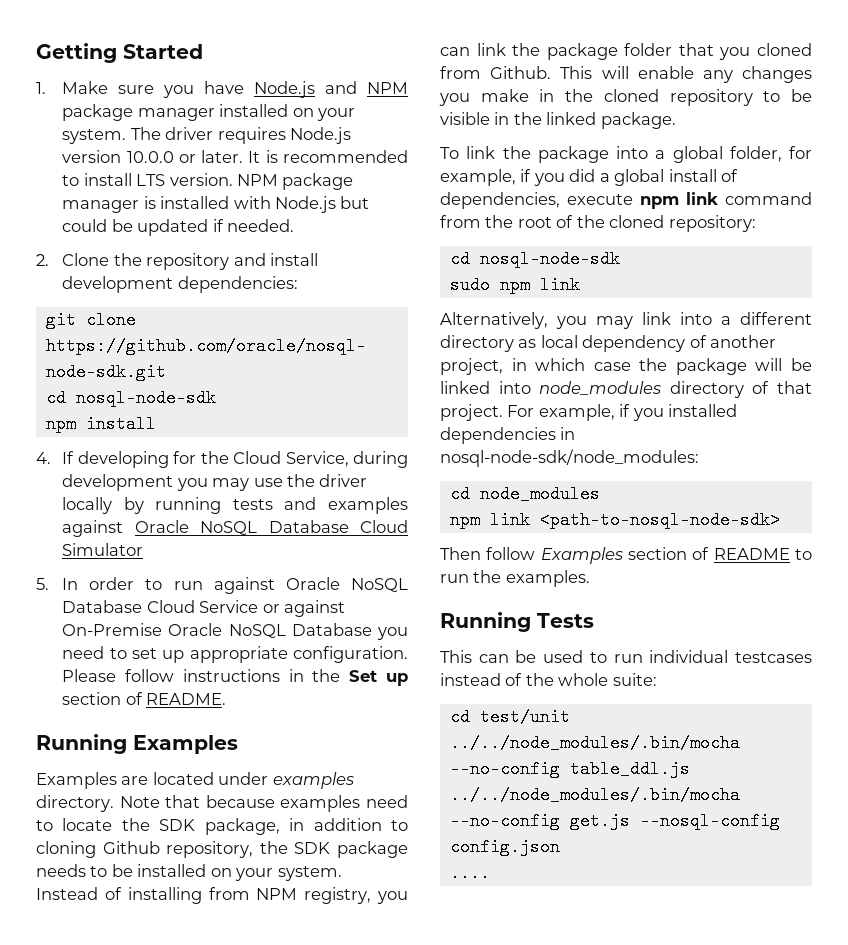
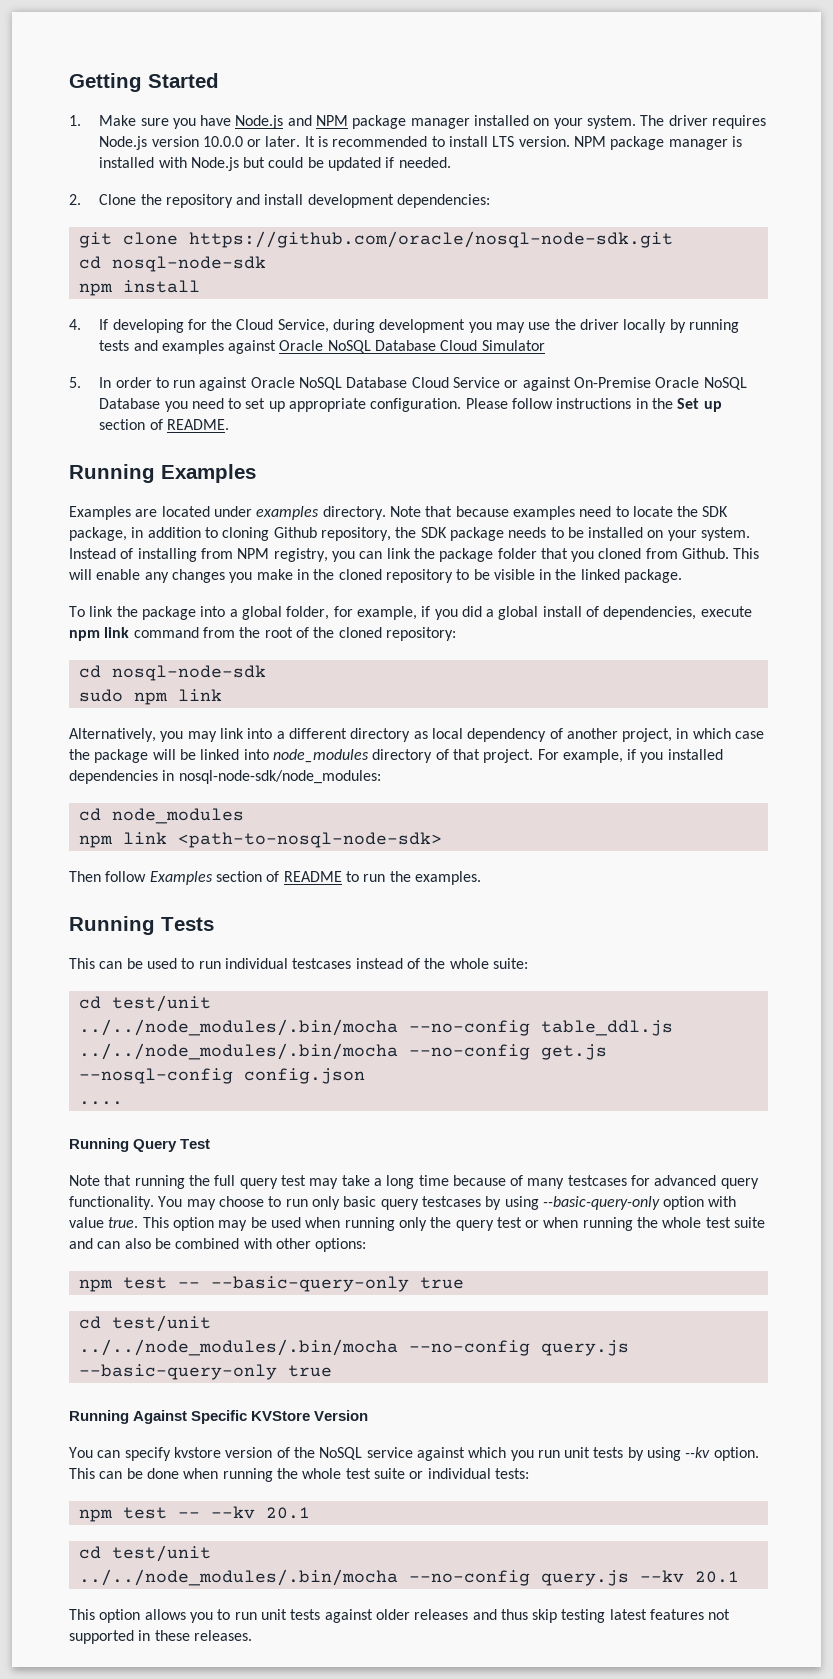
(490, 873) none -> [69,1138,211,1152] [69,1175,759,1189] [69,1196,737,1210] [69,1217,766,1231] [69,1238,367,1252] [78,1276,464,1292] [78,1315,211,1332] [78,1339,629,1356] [78,1364,332,1380] [69,1410,369,1424] [69,1447,759,1461] [69,1468,529,1482] [78,1506,310,1522] [78,1545,211,1562] [78,1569,739,1586] [69,1609,731,1623] [69,1630,252,1644] // Running Query Test // Note that running the full query test may take a long time because of many testcases for advanced query functionality. You may choose to run only basic query testcases by using --basic-query-only option with value true. This option may be used when running only the query test or when running the whole test suite and can also be combined with other options: // npm test -- --basic-query-only true // cd test/unit // ../../node_modules/.bin/mocha --no-config query.js --basic-query-only true // Running Against Specific KVStore Version // You can specify kvstore version of the NoSQL service against which you run unit tests by using --kv option. This can be done when running the whole test suite or individual tests: // npm test -- --kv 20.1 // cd test/unit // ../../node_modules/.bin/mocha --no-config query.js --kv 20.1 // This option allows you to run unit tests against older releases and thus skip testing latest features not supported in these releases.

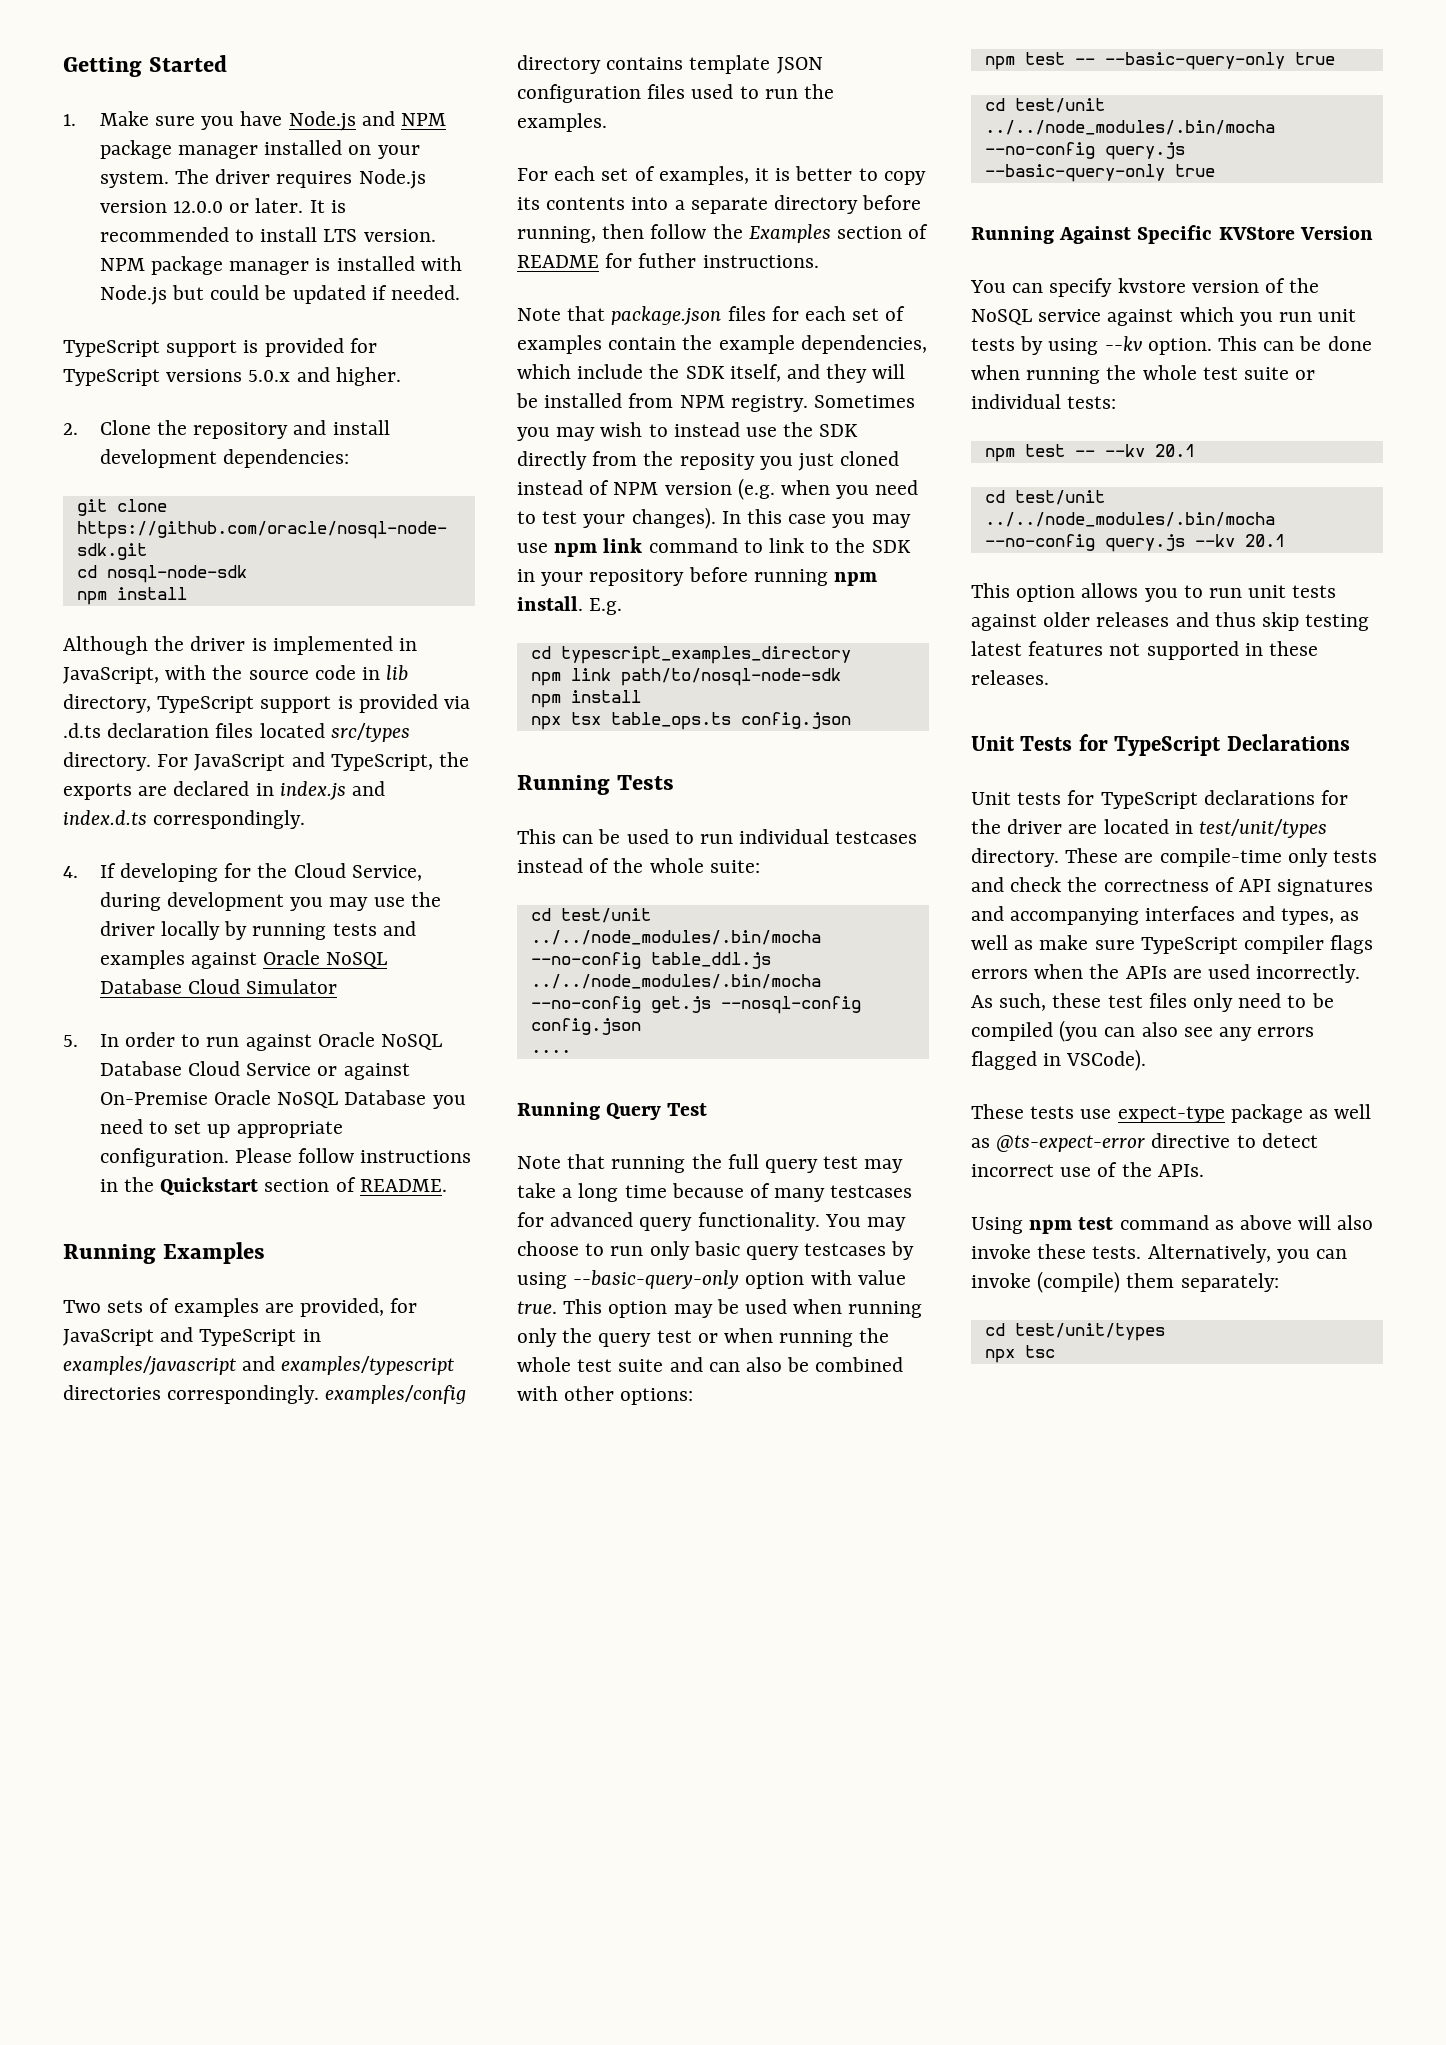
[202,136,243,147] 10.0.0 -> [172,201,223,213] 12.0.0
(451, 162) none -> [63,338,377,357] [63,367,401,386] // TypeScript support is provided for TypeScript versions 5.0.x and higher.
(200, 286) none -> [63,636,418,655] [63,665,409,684] [63,694,471,713] [63,723,410,742] [63,752,470,771] [63,781,386,800] [63,810,306,829] // Although the driver is implemented in JavaScript, with the source code in lib directory, TypeScript support is provided via .d.ts declaration files located src/types directory. For JavaScript and TypeScript, the exports are declared in index.js and index.d.ts correspondingly.
[677,398,722,412] Set up -> [160,1177,259,1196] Quickstart
[69,506,729,520] [69,527,751,541] [69,548,760,562] [69,569,683,583] [69,606,752,620] [69,627,456,641] [78,665,266,681] [78,689,222,705] [69,728,765,742] [69,749,723,763] [69,770,381,784] [78,808,244,824] [78,832,442,848] [69,871,481,885] Examples are located under examples directory. Note that because examples need to locate the SDK package, in addition to cloning Github repository, the SDK package needs to be installed on your system. Instead of installing from NPM registry, you can link the package folder that you cloned from Github. This will enable any changes you make in the cloned repository to be visible in the linked package. // To link the package into a global folder, for example, if you did a global install of dependencies, execute npm link command from the root of the cloned repository: // cd nosql-node-sdk // sudo npm link // Alternatively, you may link into a different directory as local dependency of another project, in which case the package will be linked into node_modules directory of that project. For example, if you installed dependencies in nosql-node-sdk/node_modules: // cd node_modules // npm link <path-to-nosql-node-sdk> // Then follow Examples section of README to run the examples. -> [63,1298,418,1317] [63,1327,321,1346] [63,1356,455,1375] [63,1385,467,1404] [517,55,823,74] [517,84,835,103] [517,113,607,132] [517,166,926,185] [517,195,922,214] [517,224,929,243] [517,253,819,268] [517,306,906,325] [517,335,927,354] [517,364,906,383] [516,393,916,412] [517,422,859,441] [517,451,900,471] [517,478,919,500] [517,507,911,529] [517,538,911,557] [517,567,878,586] [517,596,623,615] [530,646,851,664] [530,668,841,686] [530,690,641,708] [530,712,851,730] Two sets of examples are provided, for JavaScript and TypeScript in examples/javascript and examples/typescript directories correspondingly. examples/config directory contains template JSON configuration files used to run the examples. // For each set of examples, it is better to copy its contents into a separate directory before running, then follow the Examples section of README for futher instructions. // Note that package.json files for each set of examples contain the example dependencies, which include the SDK itself, and they will be installed from NPM registry. Sometimes you may wish to instead use the SDK directly from the reposity you just cloned instead of NPM version (e.g. when you need to test your changes). In this case you may use npm link command to link to the SDK in your repository before running npm install. E.g. // cd typescript_examples_directory // npm link path/to/nosql-node-sdk // npm install // npx tsx table_ops.ts config.json
(252, 1635) none -> [971,734,1350,756] [971,790,1349,809] [971,819,1328,838] [971,848,1378,867] [971,877,1374,896] [971,906,1360,925] [971,935,1374,954] [971,964,1361,983] [971,993,1334,1012] [971,1020,1315,1042] [971,1049,1147,1071] [971,1104,1372,1123] [971,1133,1318,1152] [971,1162,1204,1177] [971,1215,1374,1234] [971,1244,1348,1263] [971,1271,1279,1293] [984,1323,1165,1341] [984,1345,1055,1363] // Unit Tests for TypeScript Declarations // Unit tests for TypeScript declarations for the driver are located in test/unit/types directory. These are compile-time only tests and check the correctness of API signatures and accompanying interfaces and types, as well as make sure TypeScript compiler flags errors when the APIs are used incorrectly. As such, these test files only need to be compiled (you can also see any errors flagged in VSCode). // These tests use expect-type package as well as @ts-expect-error directive to detect incorrect use of the APIs. // Using npm test command as above will also invoke these tests. Alternatively, you can invoke (compile) them separately: // cd test/unit/types // npx tsc

